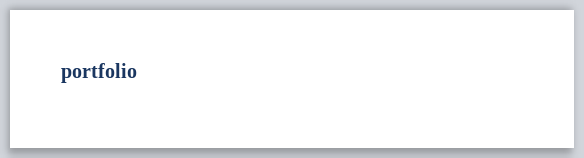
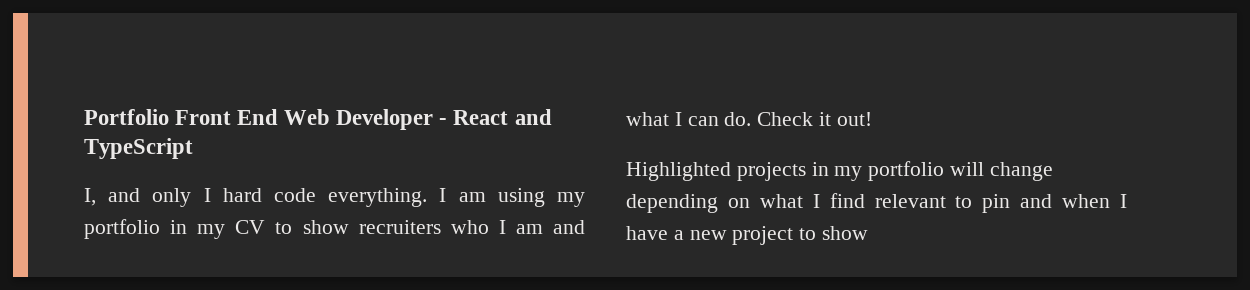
[61,63,137,83] portfolio -> [84,109,552,130] [84,138,193,159] [84,188,585,207] [84,219,586,239] [626,112,872,126] [626,161,1053,181] [626,193,1127,213] [626,226,869,245] Portfolio Front End Web Developer - React and TypeScript // I, and only I hard code everything. I am using my portfolio in my CV to show recruiters who I am and what I can do. Check it out! // Highlighted projects in my portfolio will change depending on what I find relevant to pin and when I have a new project to show

